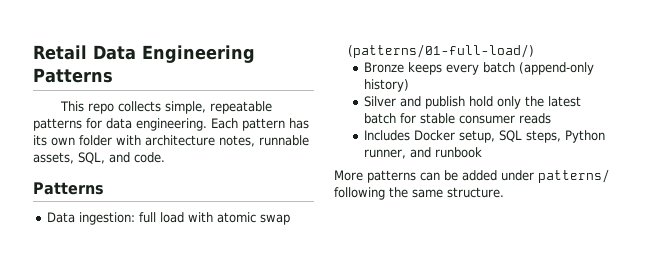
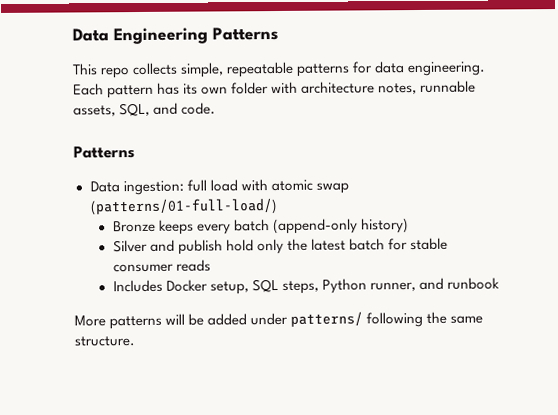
[33,45,87,60] Retail -> (72, 35) none
[420,172,440,181] can -> [165,313,186,325] will

